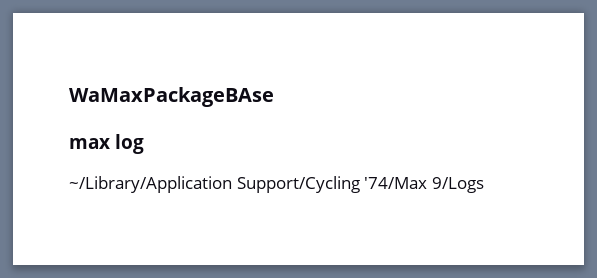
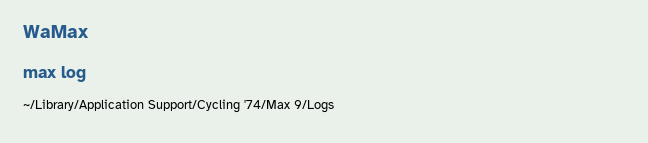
[69,87,274,107] WaMaxPackageBAse -> [23,25,89,38] WaMax

